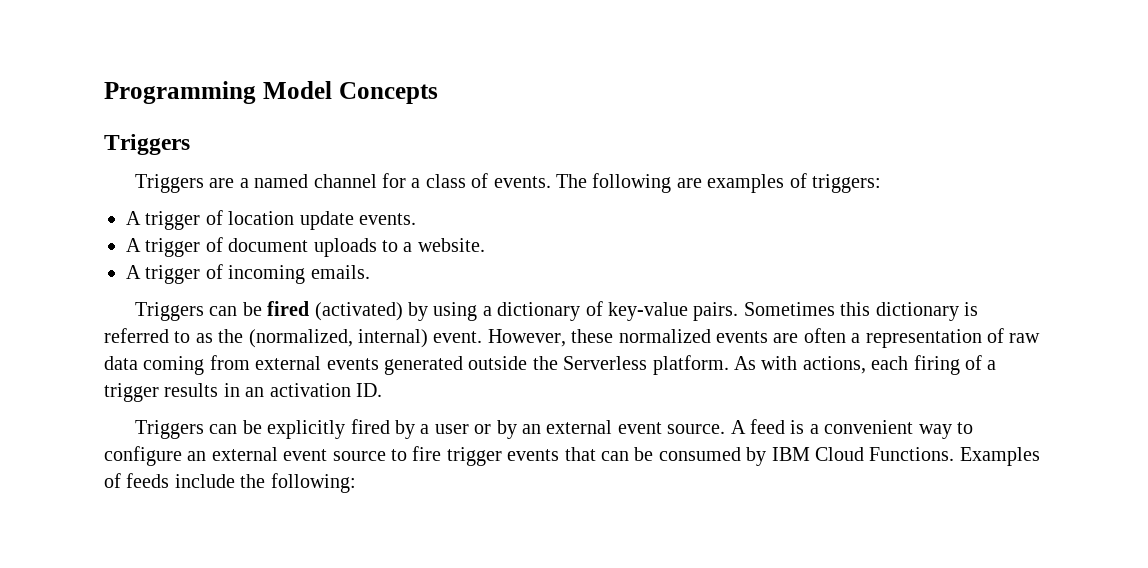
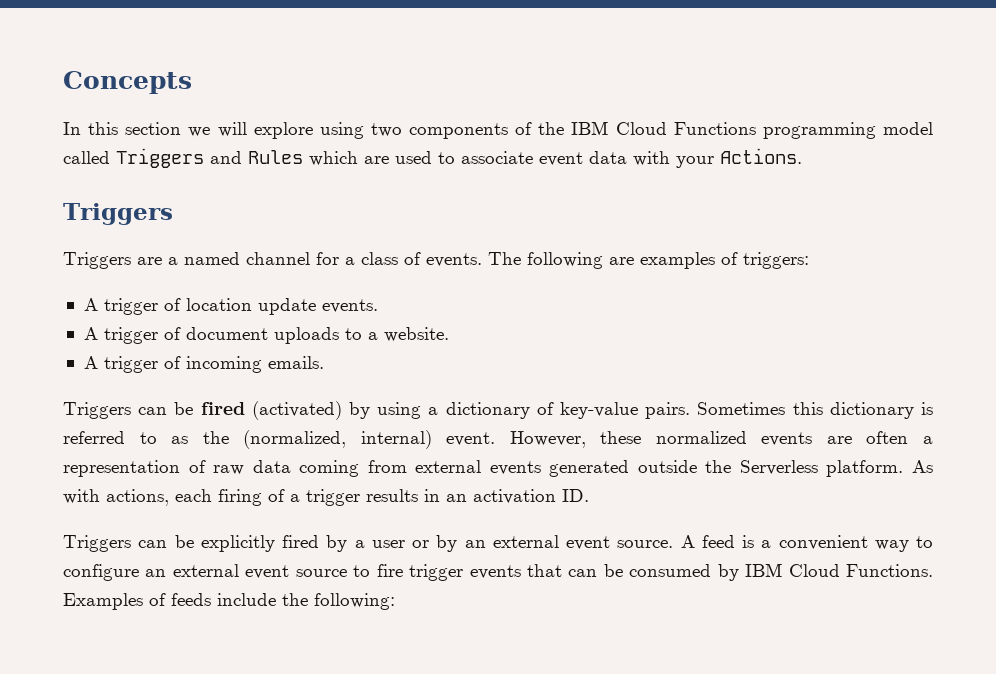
[104,81,332,104] Programming Model -> (63, 82) none
(438, 93) none -> [63,121,933,139] [63,148,802,168] // In this section we will explore using two components of the IBM Cloud Functions programming model called Triggers and Rules which are used to associate event data with your Actions.

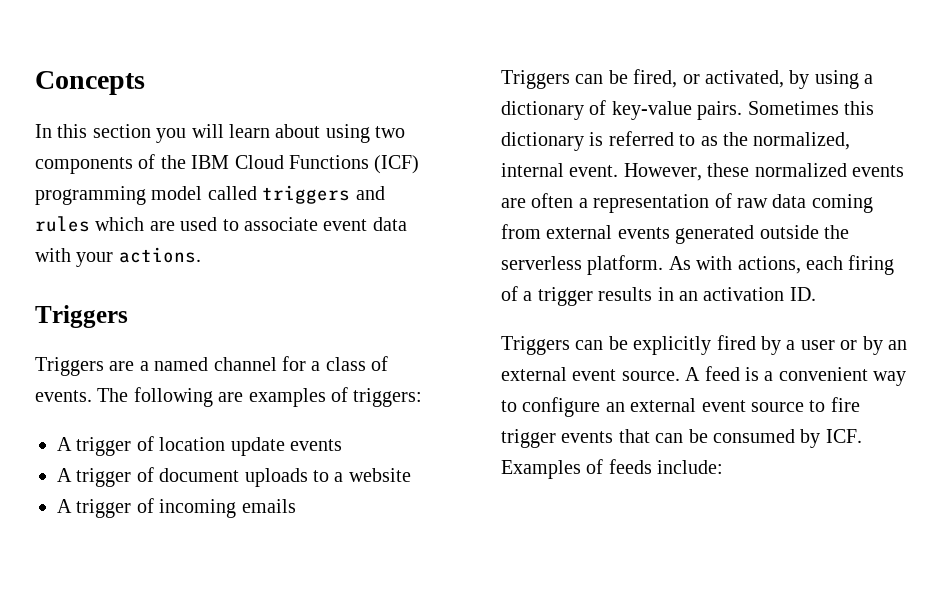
[188,122,313,139] we will explore -> [156,124,321,143] you will learn about
(756, 128) none -> [374,155,420,174] (ICF)
[116,148,303,168] Triggers and Rules -> [262,185,385,204] [35,216,90,232] triggers and rules
[720,148,802,164] Actions. -> [118,247,201,263] actions.
[321,299,378,313] events. -> [290,439,342,451] events
[383,327,449,342] website. -> [348,468,411,482] website
[267,356,324,369] [63,401,342,420] emails. // Triggers can be fired (activated) -> [241,499,296,513] [501,69,784,89] emails // Triggers can be fired, or activated,
[243,430,432,449] (normalized, internal) -> [753,132,851,150] [501,163,564,177] normalized, internal
[739,460,818,475] Serverless -> [501,256,582,270] serverless
[745,563,933,577] [63,593,395,610] IBM Cloud Functions. Examples of feeds include the following: -> [825,429,862,443] [501,459,724,479] ICF. Examples of feeds include:

